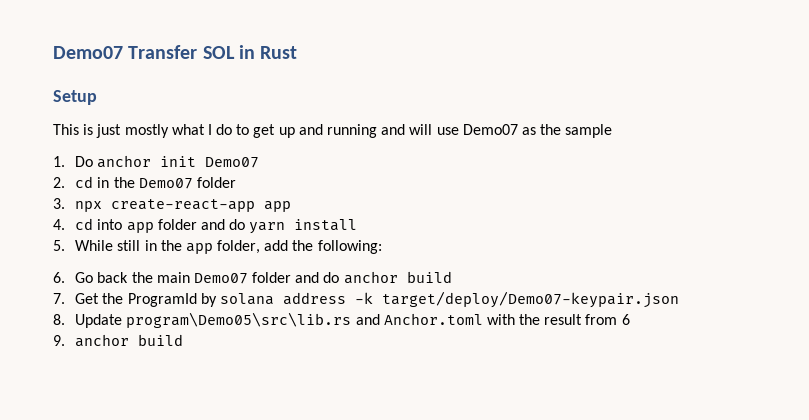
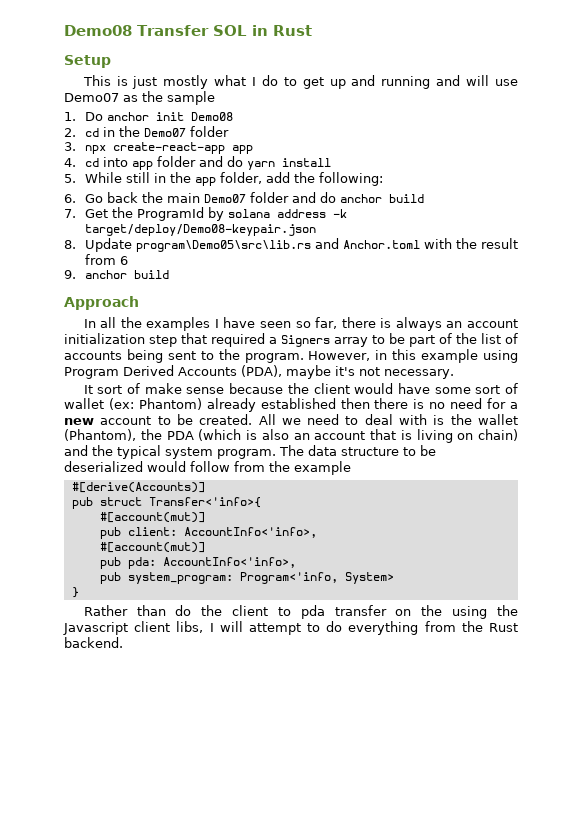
[53,46,123,59] Demo07 -> [64,25,132,36] Demo08
[205,157,260,168] Demo07 -> [190,112,233,121] Demo08
[381,291,679,308] target/deploy/Demo07-keypair.json -> [84,224,316,236] target/deploy/Demo08-keypair.json
(184, 340) none -> [64,296,139,310] [83,317,518,331] [64,333,518,347] [64,349,518,363] [64,365,454,379] [83,383,518,394] [64,398,519,412] [64,414,519,425] [64,429,518,443] [64,445,436,459] [64,461,351,475] [71,482,205,493] [71,497,261,509] [99,512,205,523] [99,527,317,539] [99,542,205,553] [99,557,296,569] [99,572,394,584] [71,587,79,598] [83,605,518,619] [63,621,518,635] [64,637,123,648] // Approach // In all the examples I have seen so far, there is always an account initialization step that required a Signers array to be part of the list of accounts being sent to the program. However, in this example using Program Derived Accounts (PDA), maybe it's not necessary. // It sort of make sense because the client would have some sort of wallet (ex: Phantom) already established then there is no need for a new account to be created. All we need to deal with is the wallet (Phantom), the PDA (which is also an account that is living on chain) and the typical system program. The data structure to be deserialized would follow from the example // #[derive(Accounts)] // pub struct Transfer<'info>{ // #[account(mut)] // pub client: AccountInfo<'info>, // #[account(mut)] // pub pda: AccountInfo<'info>, // pub system_program: Program<'info, System> // } // Rather than do the client to pda transfer on the using the Javascript client libs, I will attempt to do everything from the Rust backend.

